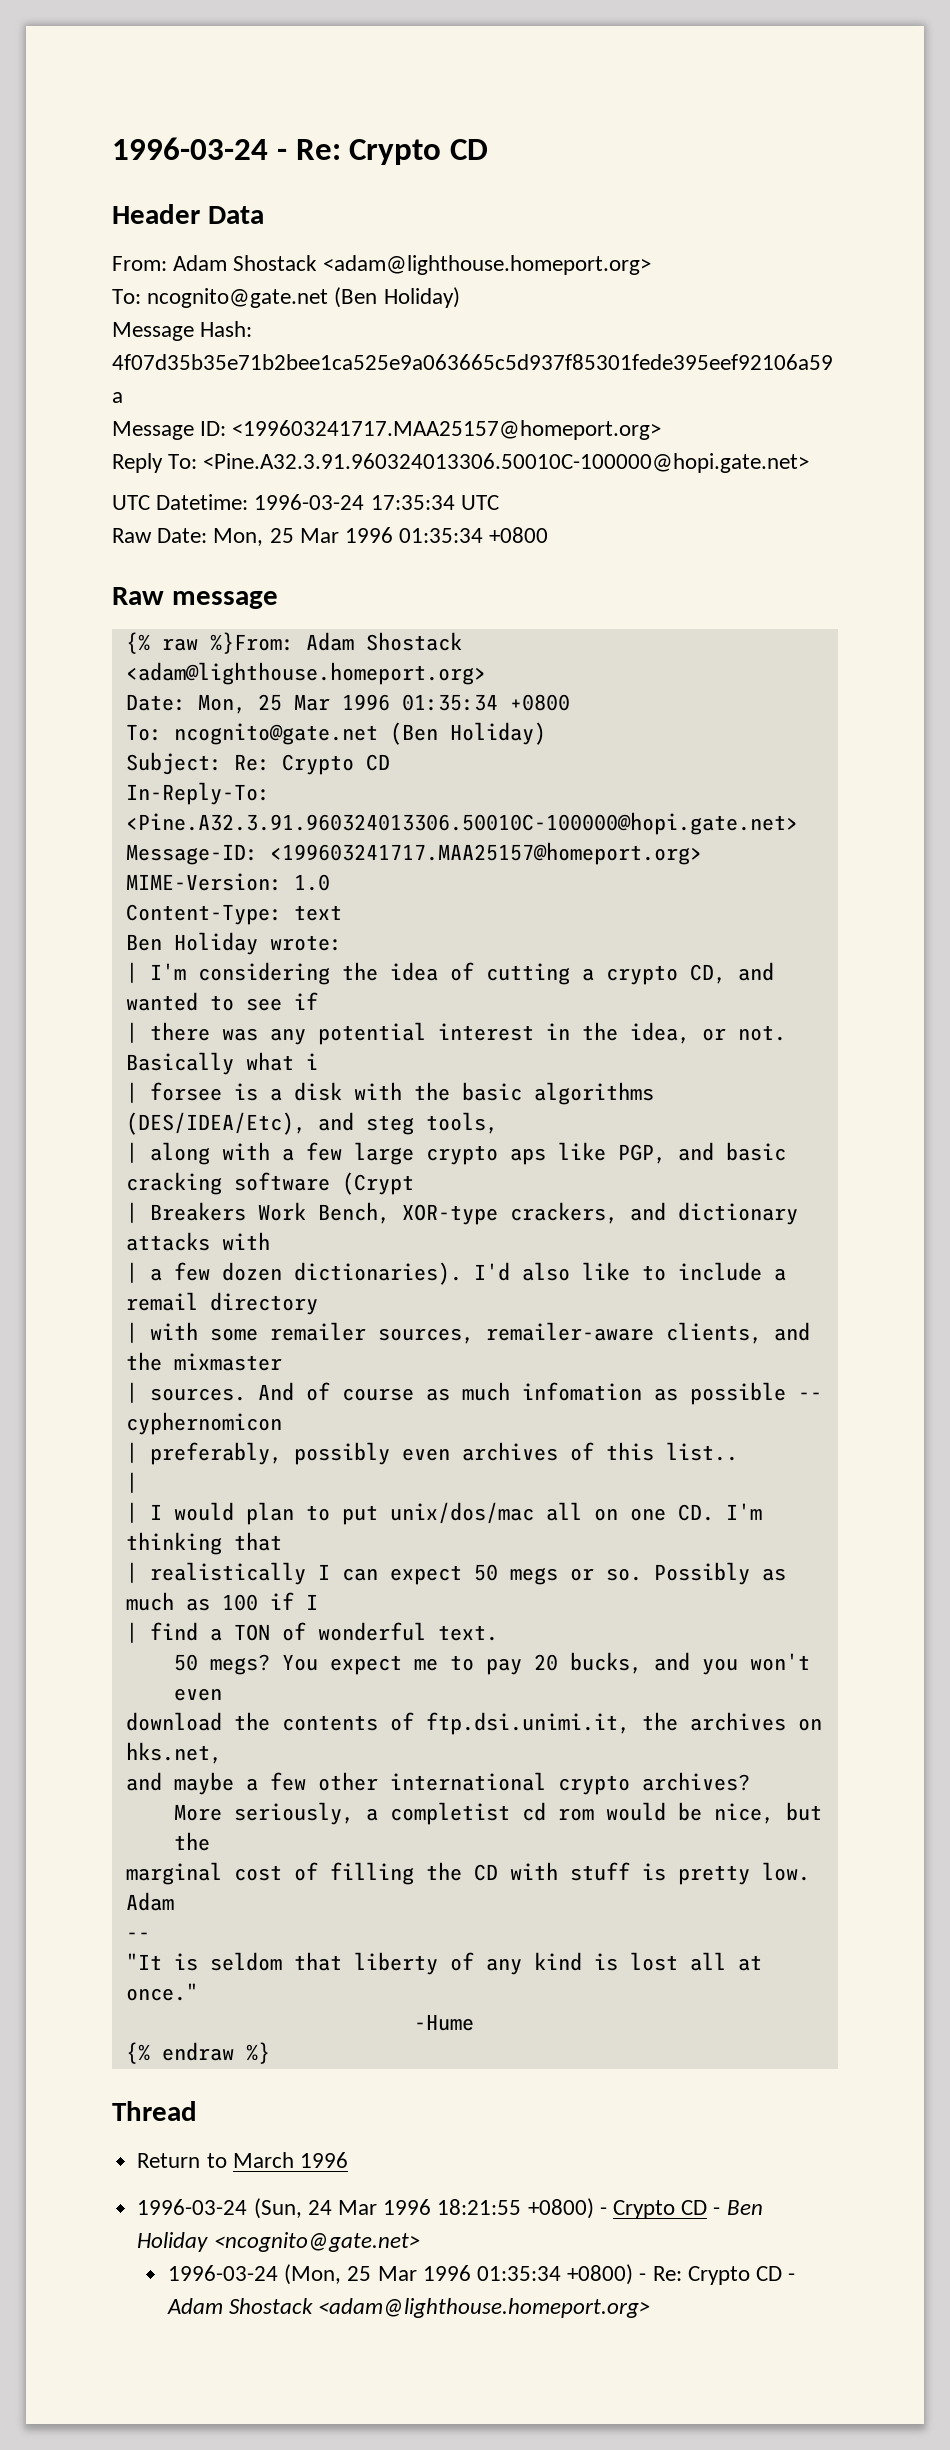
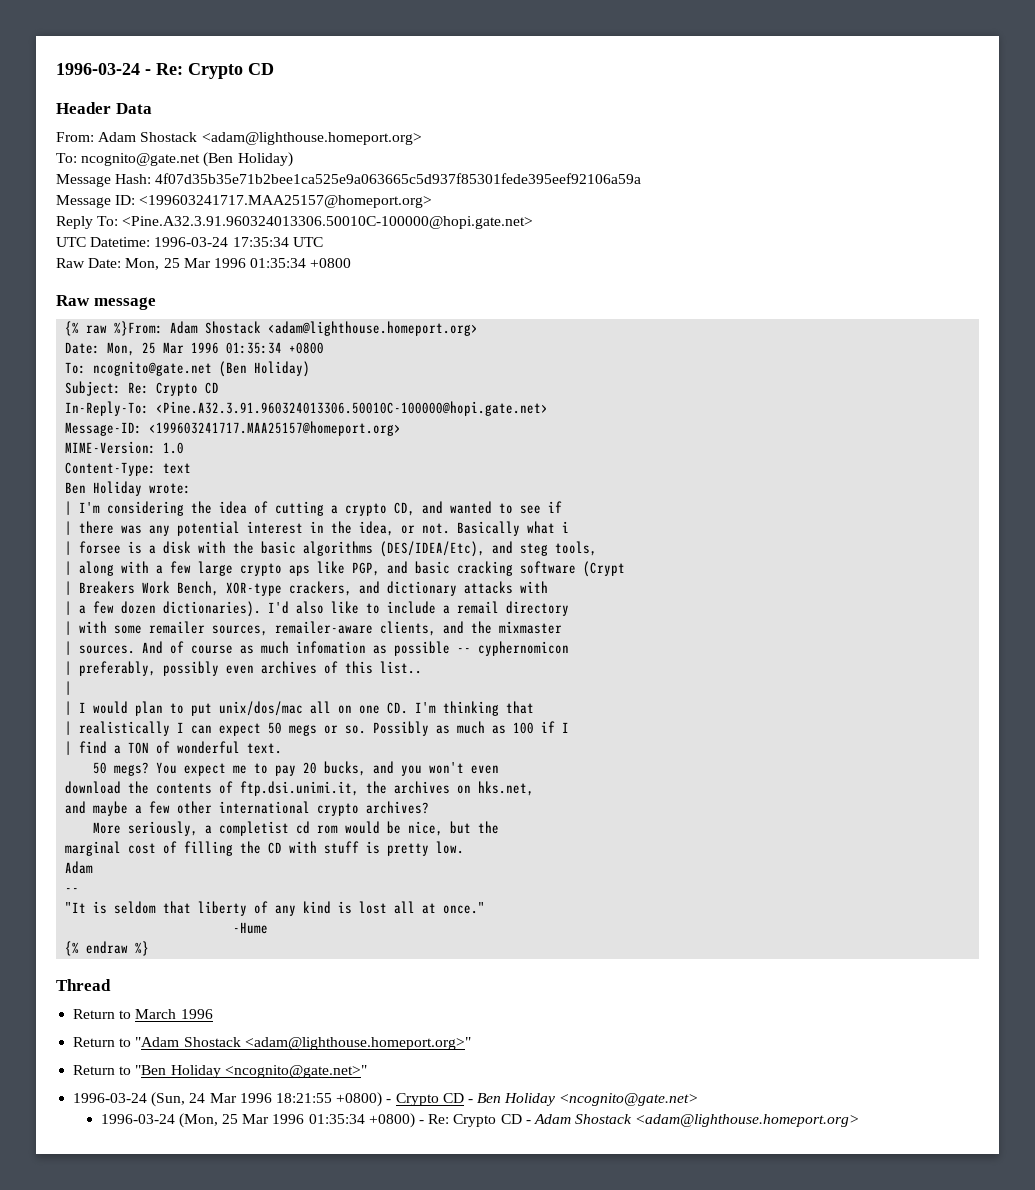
(348, 2160) none -> [73,1037,471,1050] [73,1065,367,1078] // Return to "Adam Shostack <adam@lighthouse.homeport.org>" // Return to "Ben Holiday <ncognito@gate.net>"

